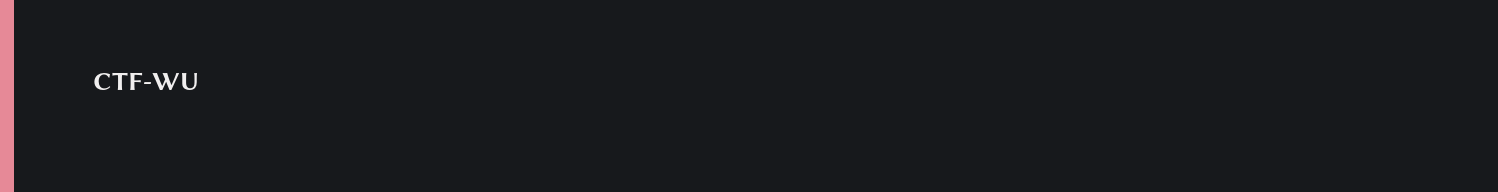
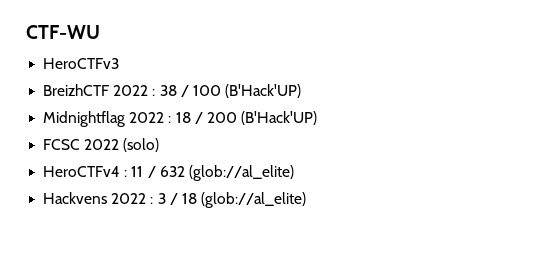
(199, 81) none -> [43,58,120,69] [43,84,302,98] [43,111,318,127] [43,138,160,152] [43,165,294,181] [43,192,307,208] // HeroCTFv3 // BreizhCTF 2022 : 38 / 100 (B'Hack'UP) // Midnightflag 2022 : 18 / 200 (B'Hack'UP) // FCSC 2022 (solo) // HeroCTFv4 : 11 / 632 (glob://al_elite) // Hackvens 2022 : 3 / 18 (glob://al_elite)

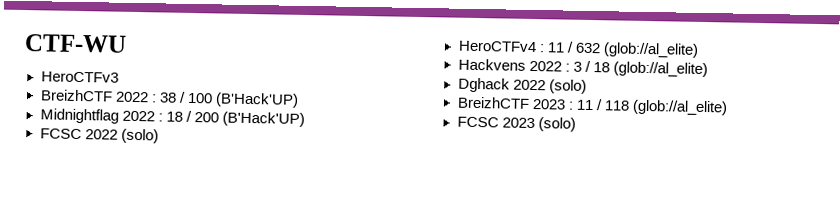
(307, 200) none -> [457,77,587,94] [456,96,728,116] [456,116,576,132] // Dghack 2022 (solo) // BreizhCTF 2023 : 11 / 118 (glob://al_elite) // FCSC 2023 (solo)

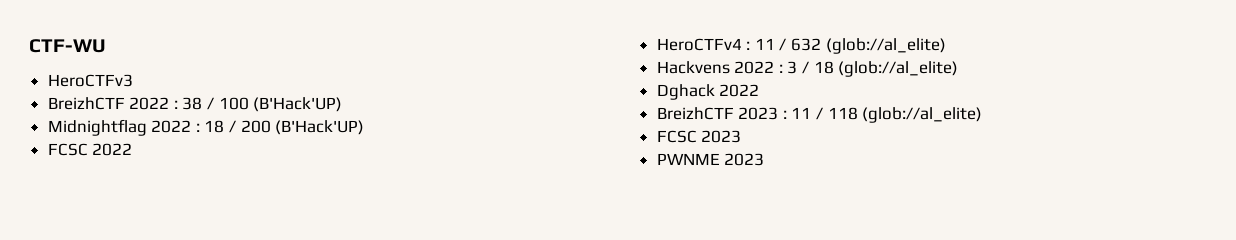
[120,128,159,144] (solo) -> (133, 149) none
[548,79,587,94] (solo) -> (760, 90) none
[537,117,576,132] (solo) -> [656,153,765,166] // PWNME 2023

